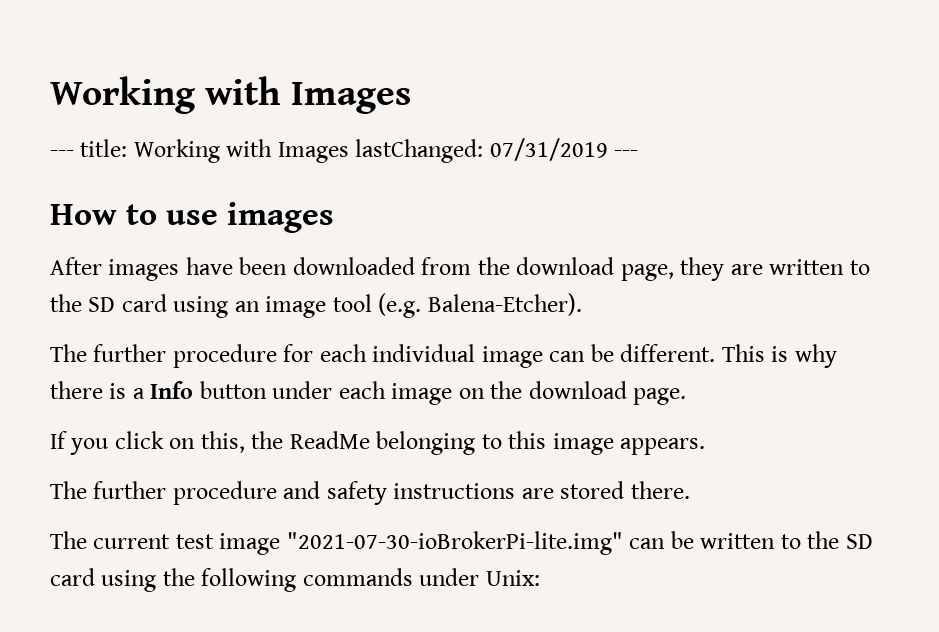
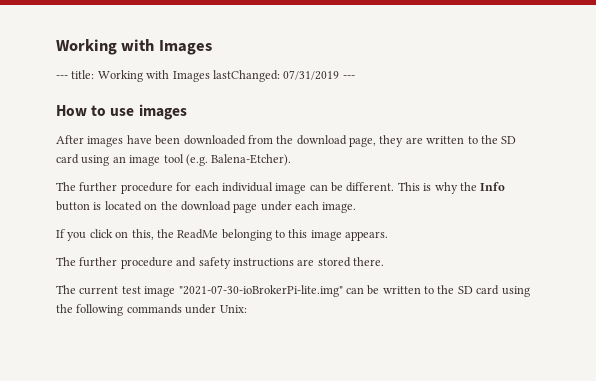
[50,381,687,405] there is a Info button under each image on the download page. -> [459,182,506,191] [56,201,357,213] the Info button is located on the download page under each image.

